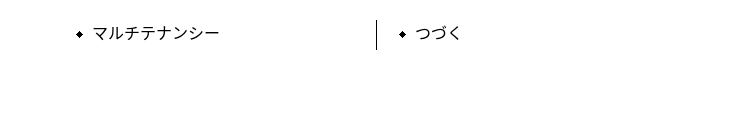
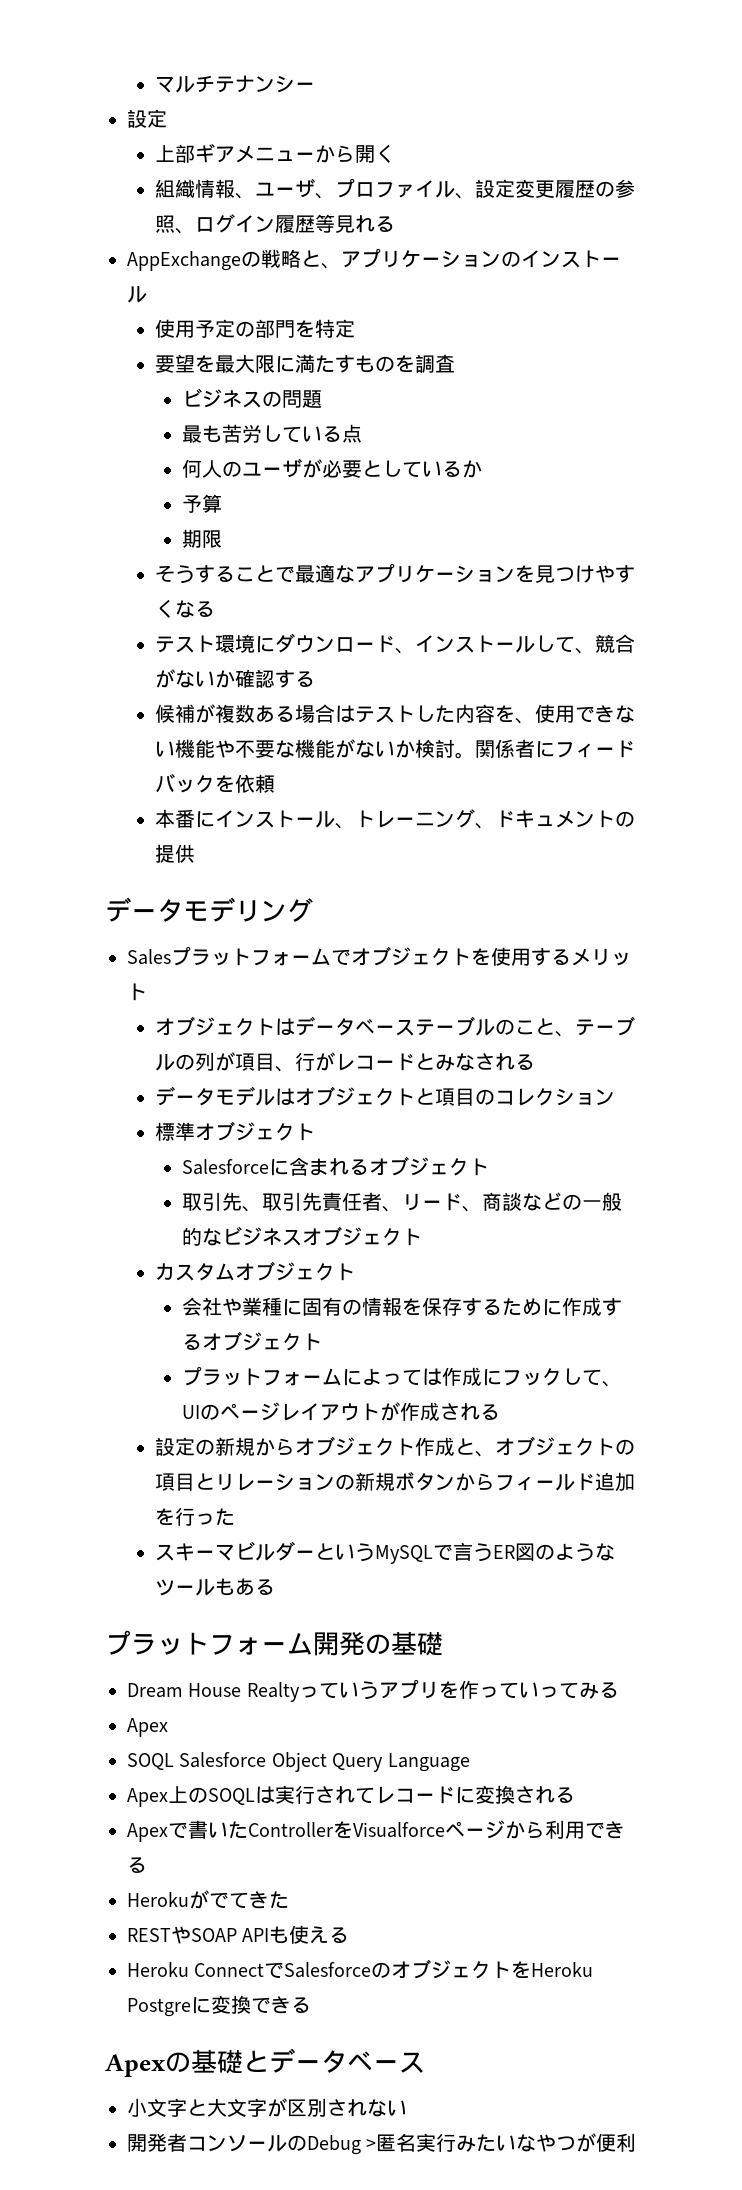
[414,25,463,40] つづく -> [127,109,167,128] [154,143,395,163] [154,178,635,199] [154,214,395,234] [127,248,621,271] [127,286,147,303] [154,319,355,338] [154,354,455,373] [182,388,323,408] [182,424,363,443] [182,458,483,478] [182,494,223,513] [182,529,223,548] [154,563,635,584] [154,599,215,618] [154,633,635,654] [154,669,315,688] [154,704,635,724] [154,739,635,759] [154,773,275,793] [154,809,635,829] [154,844,195,863] [105,897,313,922] [127,946,631,966] [127,983,147,1001] [154,1016,635,1037] [154,1052,535,1072] [154,1086,615,1106] [154,1121,315,1141] [182,1156,490,1176] [182,1192,623,1212] [182,1226,423,1246] [154,1261,355,1281] [182,1297,623,1316] [182,1331,323,1351] [182,1366,623,1387] [182,1402,501,1421] [154,1436,635,1457] [154,1471,635,1492] [154,1507,235,1526] [154,1541,615,1564] [154,1578,275,1596] [105,1630,443,1656] [127,1679,619,1702] [127,1718,168,1737] [127,1752,470,1772] [127,1785,575,1807] [127,1820,625,1842] [127,1857,147,1873] [127,1890,289,1909] [127,1925,350,1944] [127,1959,594,1979] [127,1995,311,2017] [105,2048,425,2077] [127,2098,407,2117] [127,2133,637,2155] 設定 // 上部ギアメニューから開く // 組織情報、ユーザ、プロファイル、設定変更履歴の参照、ログイン履歴等見れる // AppExchangeの戦略と、アプリケーションのインストール // 使用予定の部門を特定 // 要望を最大限に満たすものを調査 // ビジネスの問題 // 最も苦労している点 // 何人のユーザが必要としているか // 予算 // 期限 // そうすることで最適なアプリケーションを見つけやすくなる // テスト環境にダウンロード、インストールして、競合がないか確認する // 候補が複数ある場合はテストした内容を、使用できない機能や不要な機能がないか検討。関係者にフィードバックを依頼 // 本番にインストール、トレーニング、ドキュメントの提供 // データモデリング // Salesプラットフォームでオブジェクトを使用するメリット // オブジェクトはデータベーステーブルのこと、テーブルの列が項目、行がレコードとみなされる // データモデルはオブジェクトと項目のコレクション // 標準オブジェクト // Salesforceに含まれるオブジェクト // 取引先、取引先責任者、リード、商談などの一般的なビジネスオブジェクト // カスタムオブジェクト // 会社や業種に固有の情報を保存するために作成するオブジェクト // プラットフォームによっては作成にフックして、UIのページレイアウトが作成される // 設定の新規からオブジェクト作成と、オブジェクトの項目とリレーションの新規ボタンからフィールド追加を行った // スキーマビルダーというMySQLで言うER図のようなツールもある // プラットフォーム開発の基礎 // Dream House Realtyっていうアプリを作っていってみる // Apex // SOQL Salesforce Object Query Language // Apex上のSOQLは実行されてレコードに変換される // Apexで書いたControllerをVisualforceページから利用できる // Herokuがでてきた // RESTやSOAP APIも使える // Heroku ConnectでSalesforceのオブジェクトをHeroku Postgreに変換できる // Apexの基礎とデータベース // 小文字と大文字が区別されない // 開発者コンソールのDebug >匿名実行みたいなやつが便利

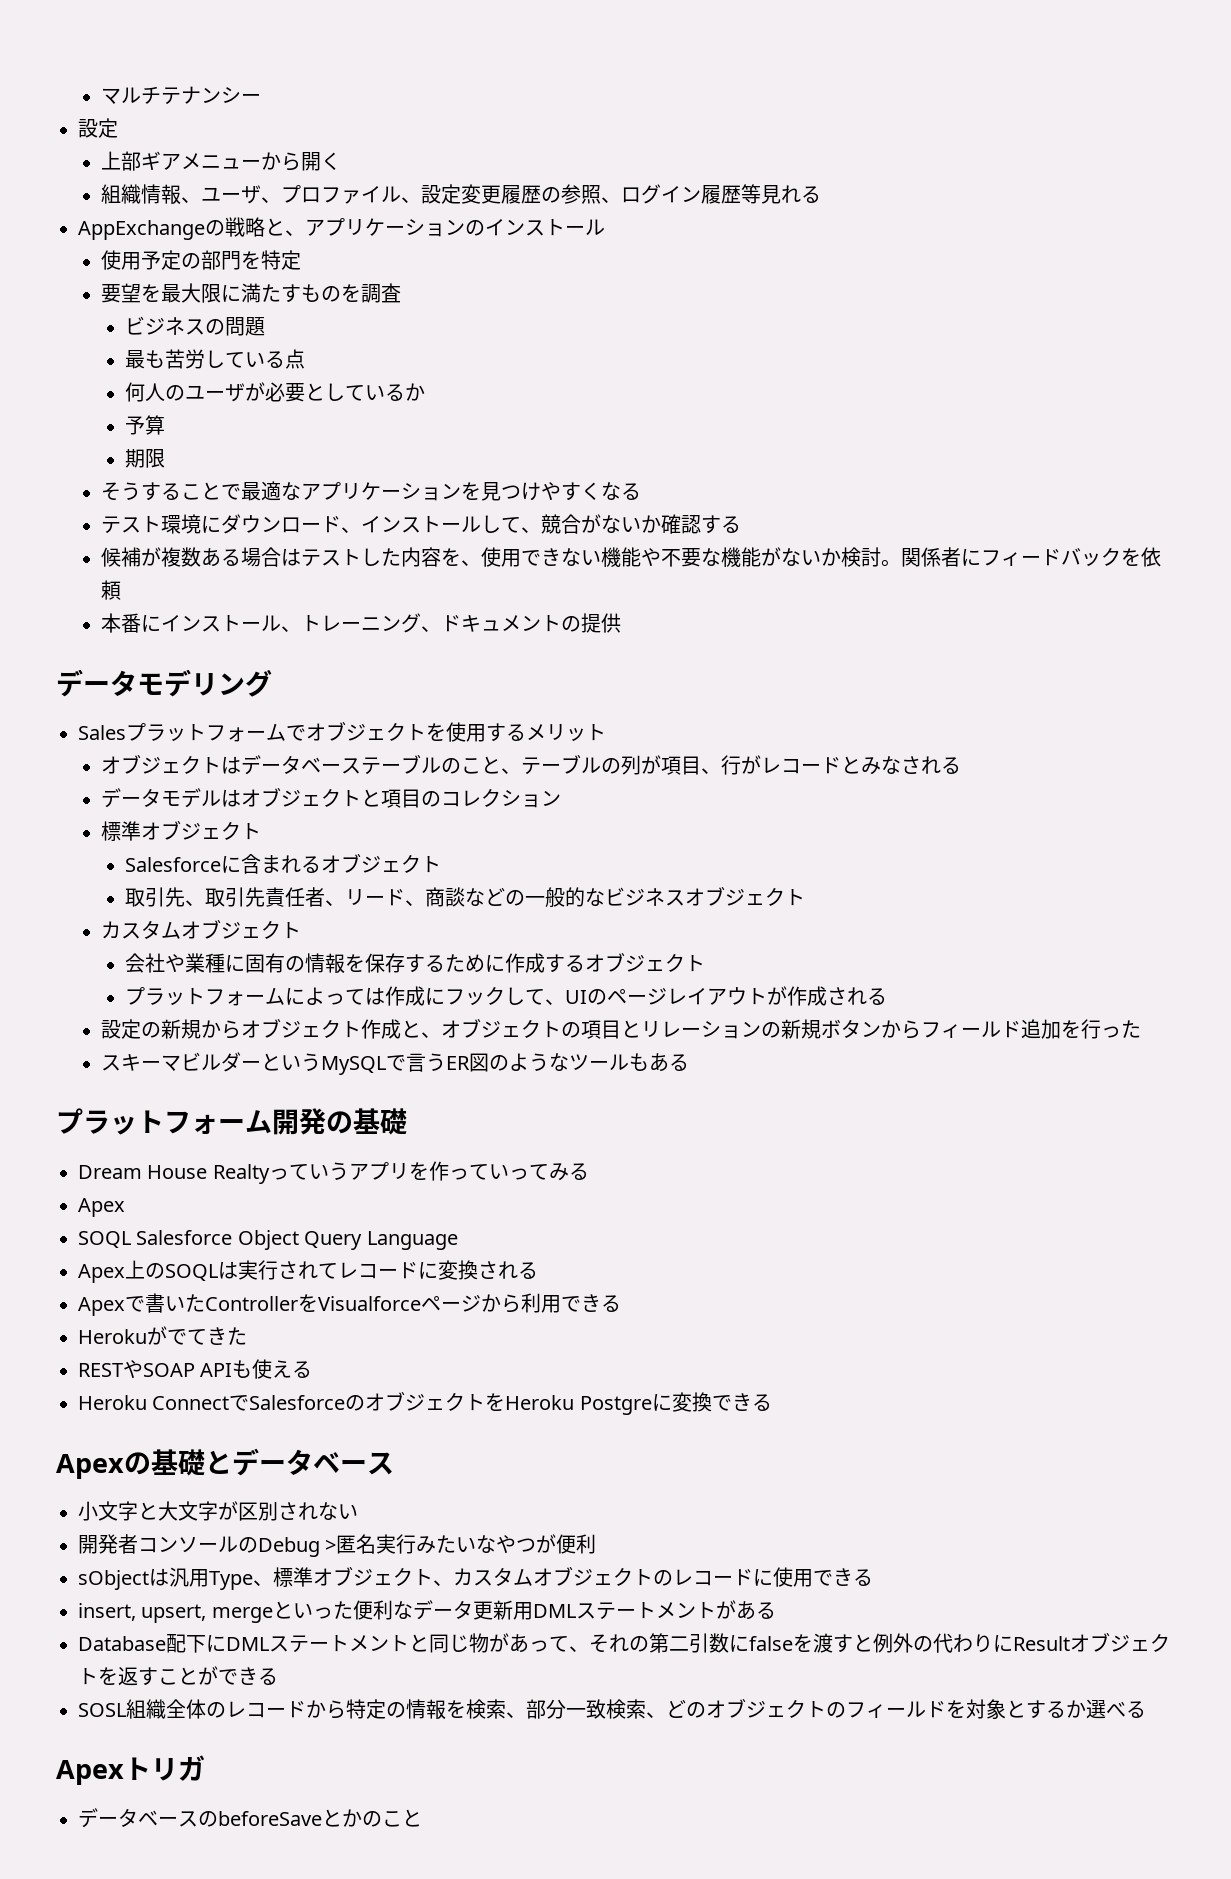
(637, 2142) none -> [78,1566,873,1590] [78,1600,776,1623] [78,1632,1170,1653] [78,1666,278,1686] [78,1698,1146,1720] [56,1755,205,1785] [78,1808,422,1828] // sObjectは汎用Type、標準オブジェクト、カスタムオブジェクトのレコードに使用できる // insert, upsert, mergeといった便利なデータ更新用DMLステートメントがある // Database配下にDMLステートメントと同じ物があって、それの第二引数にfalseを渡すと例外の代わりにResultオブジェクトを返すことができる // SOSL組織全体のレコードから特定の情報を検索、部分一致検索、どのオブジェクトのフィールドを対象とするか選べる // Apexトリガ // データベースのbeforeSaveとかのこと

